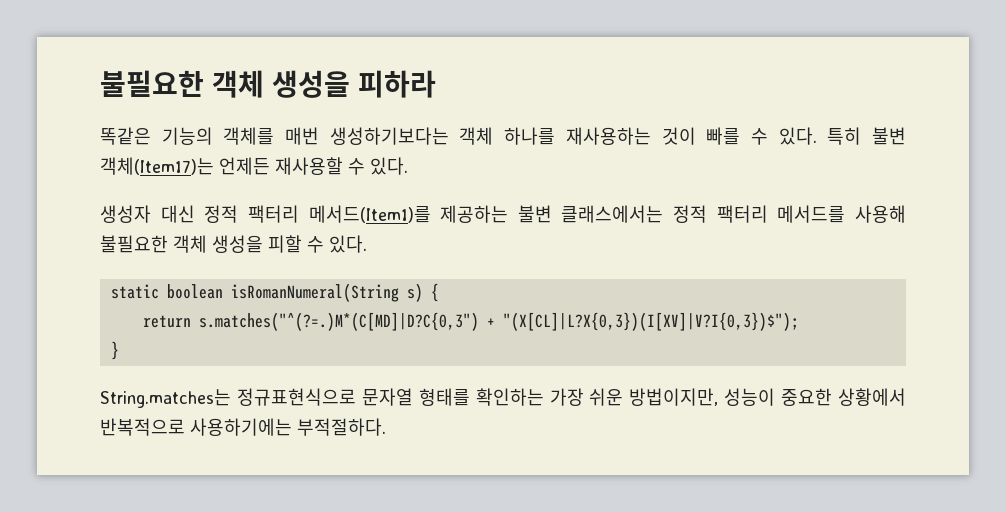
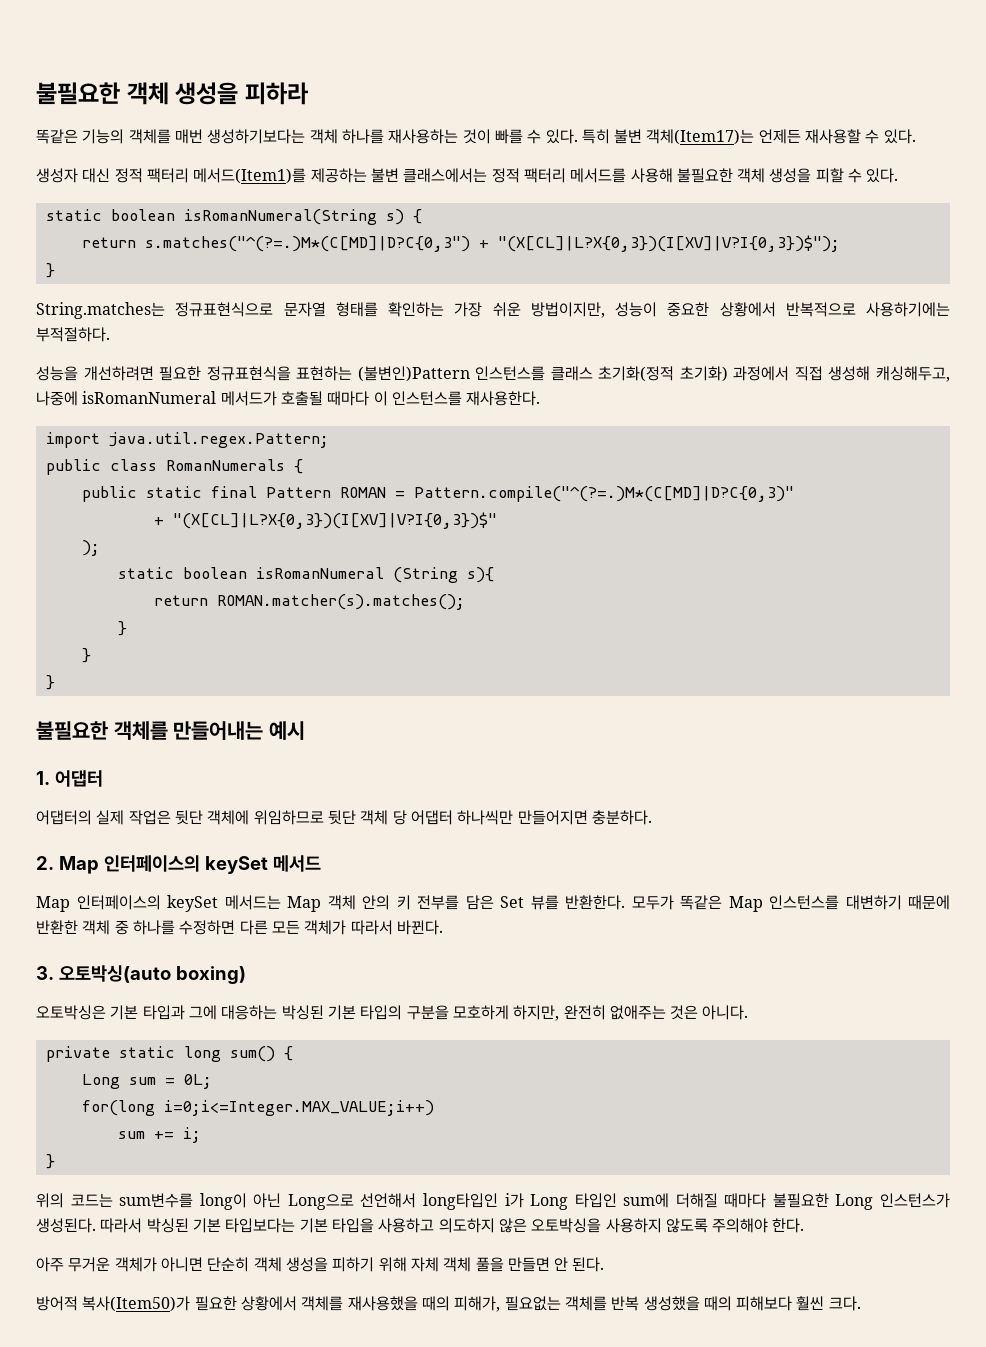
(386, 427) none -> [36,366,951,382] [36,391,541,406] [45,432,329,448] [45,459,303,475] [81,486,794,502] [153,512,497,529] [81,540,100,556] [117,567,494,583] [153,594,465,610] [117,621,127,636] [81,648,91,663] [45,675,55,690] [36,721,306,740] [36,770,103,787] [36,810,652,825] [36,855,321,874] [36,895,950,912] [36,920,443,935] [36,965,246,984] [36,1005,749,1021] [45,1046,293,1062] [81,1074,212,1089] [81,1100,434,1116] [117,1127,201,1143] [45,1154,55,1169] [36,1193,950,1210] [36,1218,805,1233] [36,1257,605,1272] [36,1296,861,1312] // 성능을 개선하려면 필요한 정규표현식을 표현하는 (불변인)Pattern 인스턴스를 클래스 초기화(정적 초기화) 과정에서 직접 생성해 캐싱해두고, 나중에 isRomanNumeral 메서드가 호출될 때마다 이 인스턴스를 재사용한다. // import java.util.regex.Pattern; // public class RomanNumerals { // public static final Pattern ROMAN = Pattern.compile("^(?=.)M*(C[MD]|D?C{0,3)" // + "(X[CL]|L?X{0,3})(I[XV]|V?I{0,3})$" // ); // static boolean isRomanNumeral (String s){ // return ROMAN.matcher(s).matches(); // } // } // } // 불필요한 객체를 만들어내는 예시 // 1. 어댑터 // 어댑터의 실제 작업은 뒷단 객체에 위임하므로 뒷단 객체 당 어댑터 하나씩만 만들어지면 충분하다. // 2. Map 인터페이스의 keySet 메서드 // Map 인터페이스의 keySet 메서드는 Map 객체 안의 키 전부를 담은 Set 뷰를 반환한다. 모두가 똑같은 Map 인스턴스를 대변하기 때문에 반환한 객체 중 하나를 수정하면 다른 모든 객체가 따라서 바뀐다. // 3. 오토박싱(auto boxing) // 오토박싱은 기본 타입과 그에 대응하는 박싱된 기본 타입의 구분을 모호하게 하지만, 완전히 없애주는 것은 아니다. // private static long sum() { // Long sum = 0L; // for(long i=0;i<=Integer.MAX_VALUE;i++) // sum += i; // } // 위의 코드는 sum변수를 long이 아닌 Long으로 선언해서 long타입인 i가 Long 타입인 sum에 더해질 때마다 불필요한 Long 인스턴스가 생성된다. 따라서 박싱된 기본 타입보다는 기본 타입을 사용하고 의도하지 않은 오토박싱을 사용하지 않도록 주의해야 한다. // 아주 무거운 객체가 아니면 단순히 객체 생성을 피하기 위해 자체 객체 풀을 만들면 안 된다. // 방어적 복사(Item50)가 필요한 상황에서 객체를 재사용했을 때의 피해가, 필요없는 객체를 반복 생성했을 때의 피해보다 훨씬 크다.

